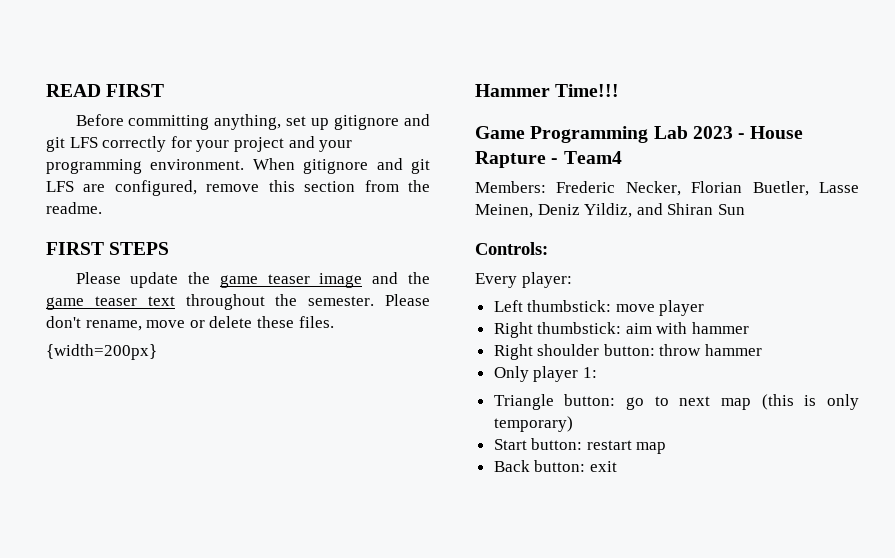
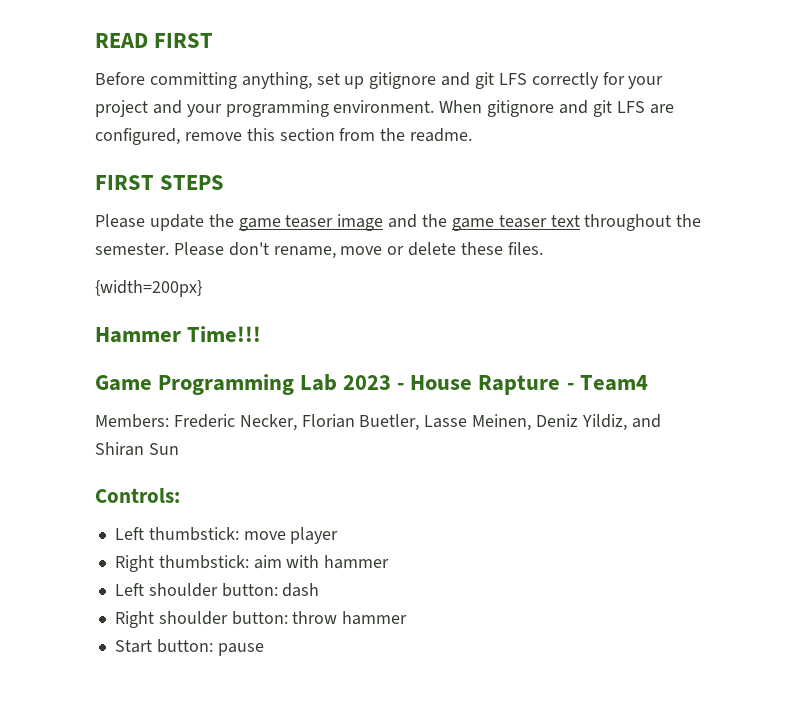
[475,272,572,288] // Every player: -> (180, 495) none
(750, 328) none -> [114,583,320,597] // Left shoulder button: dash
[493,366,597,382] [493,394,859,410] [493,416,573,432] [493,438,667,454] [493,460,617,472] Only player 1: // Triangle button: go to next map (this is only temporary) // Start button: restart map // Back button: exit -> [114,639,264,656] Start button: pause

